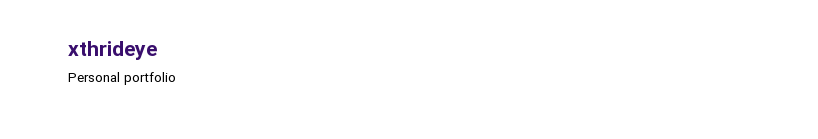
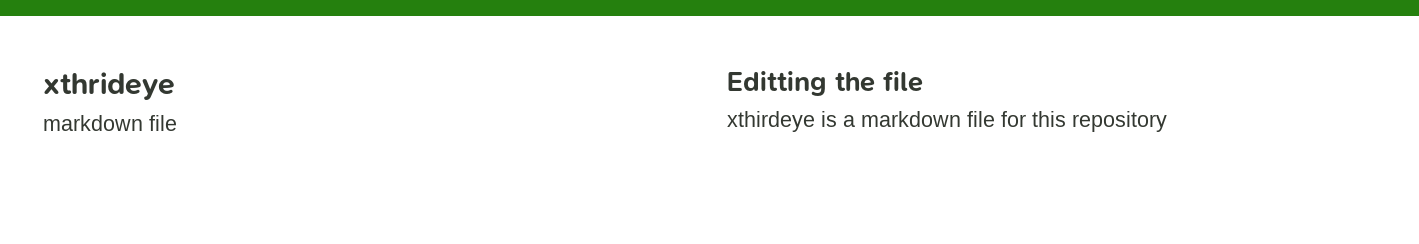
[68,72,176,85] Personal portfolio -> [43,115,177,131] [727,71,923,96] [727,111,1167,132] markdown file // Editting the file // xthirdeye is a markdown file for this repository

